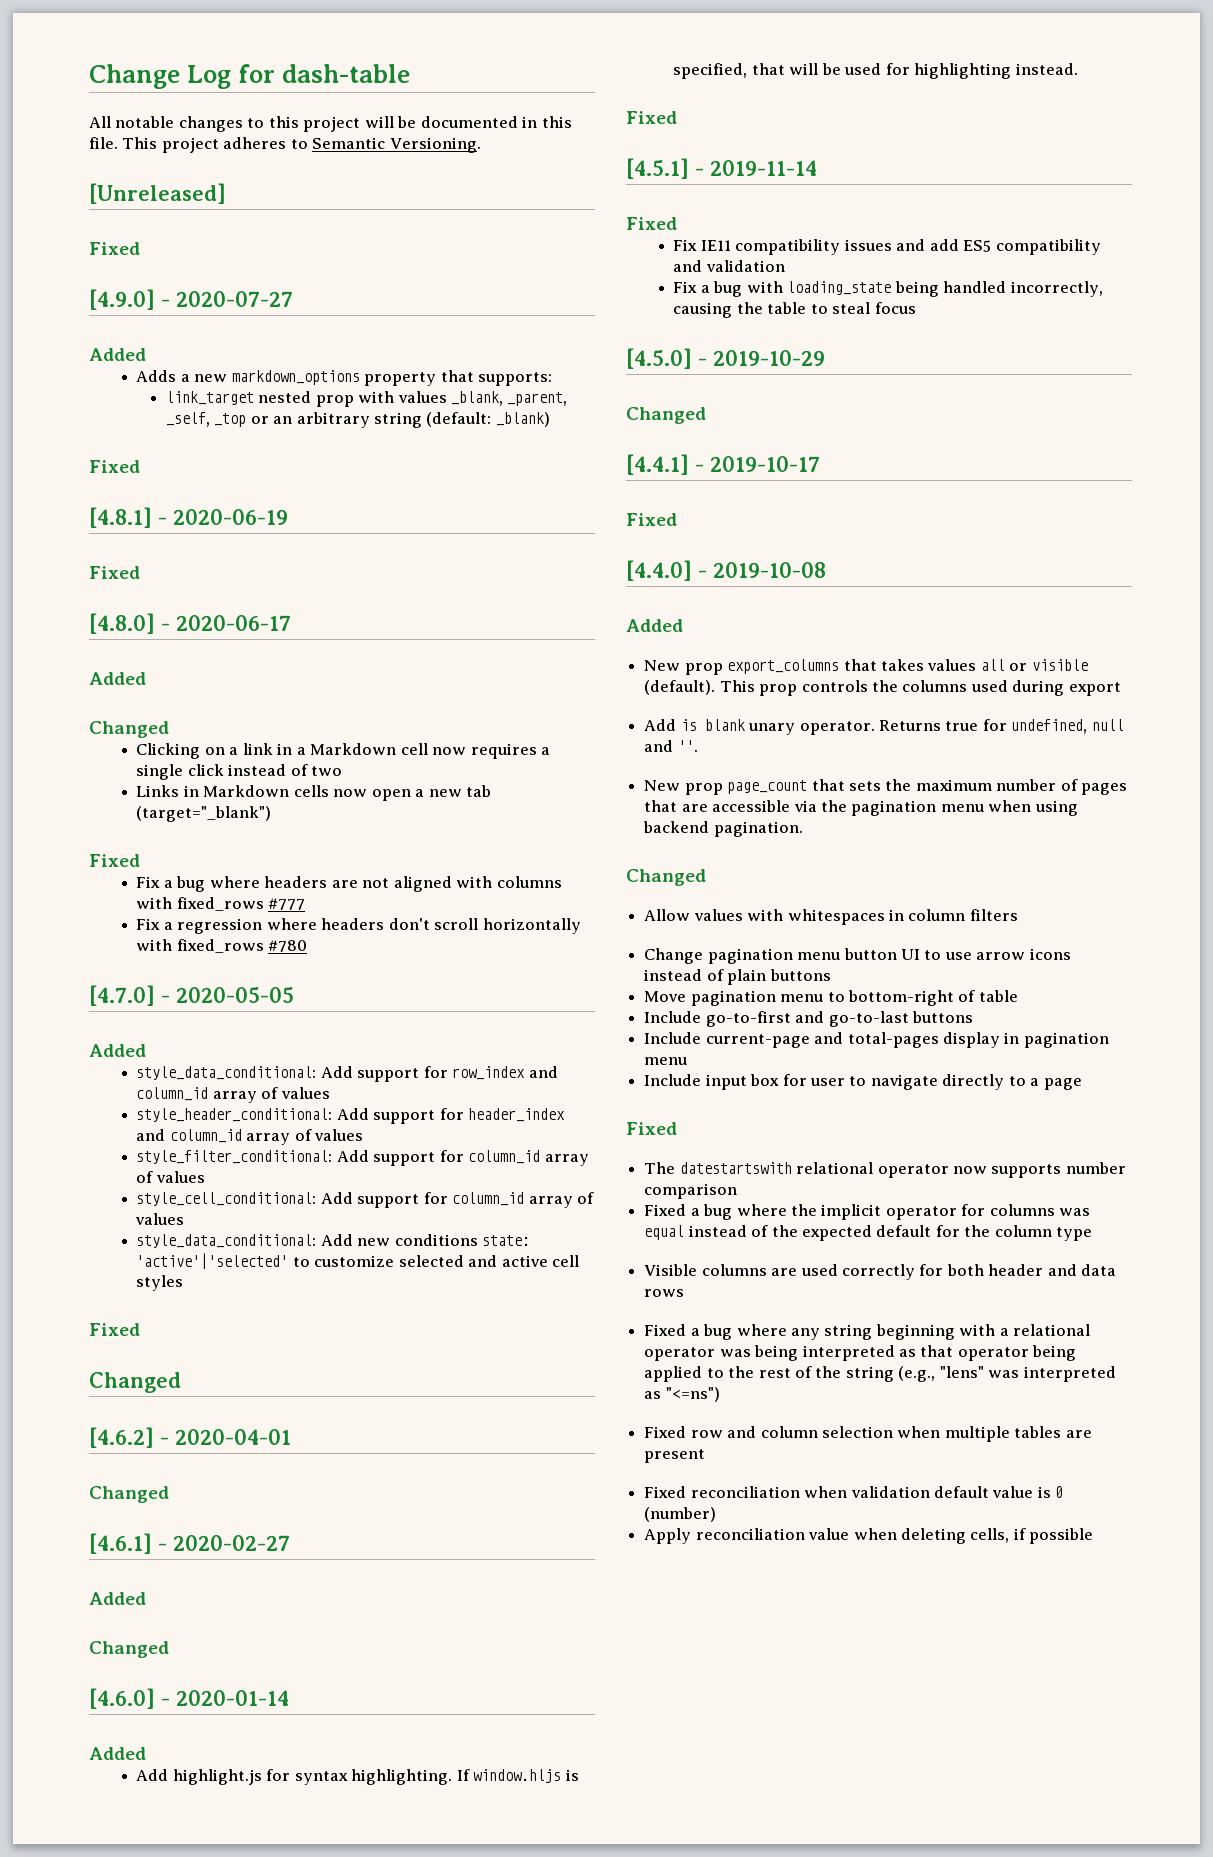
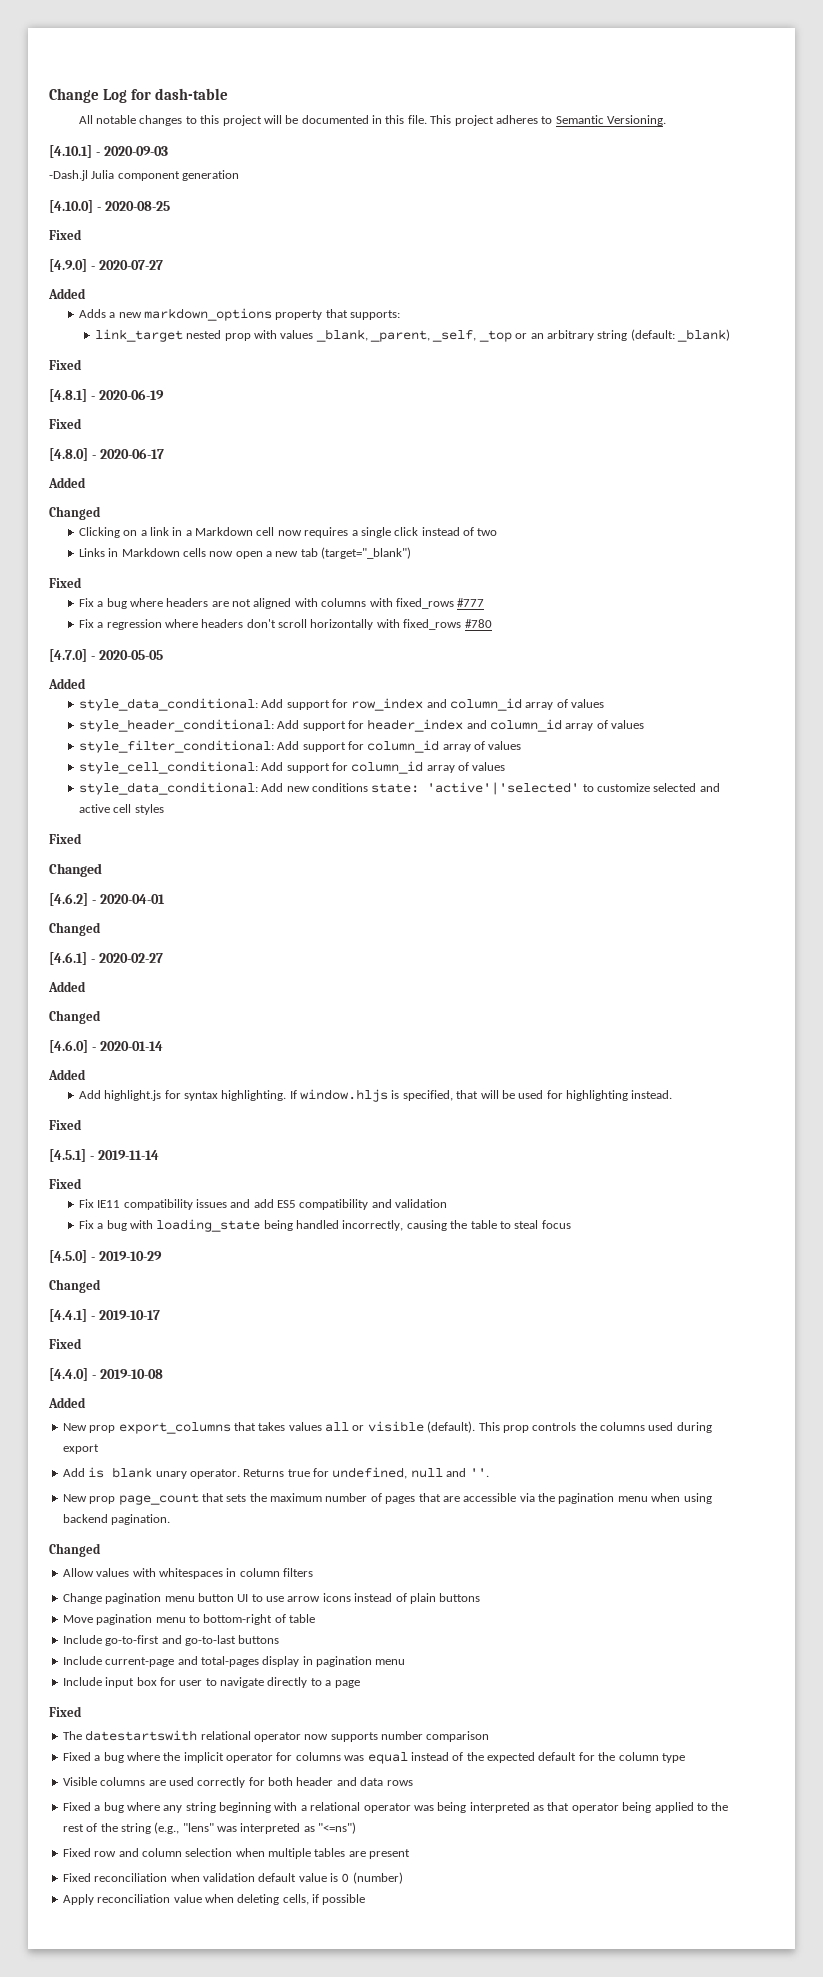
[89,183,226,204] [Unreleased] -> [49,145,168,158] [49,170,240,181] [49,200,170,213] [4.10.1] - 2020-09-03 // -Dash.jl Julia component generation // [4.10.0] - 2020-08-25

